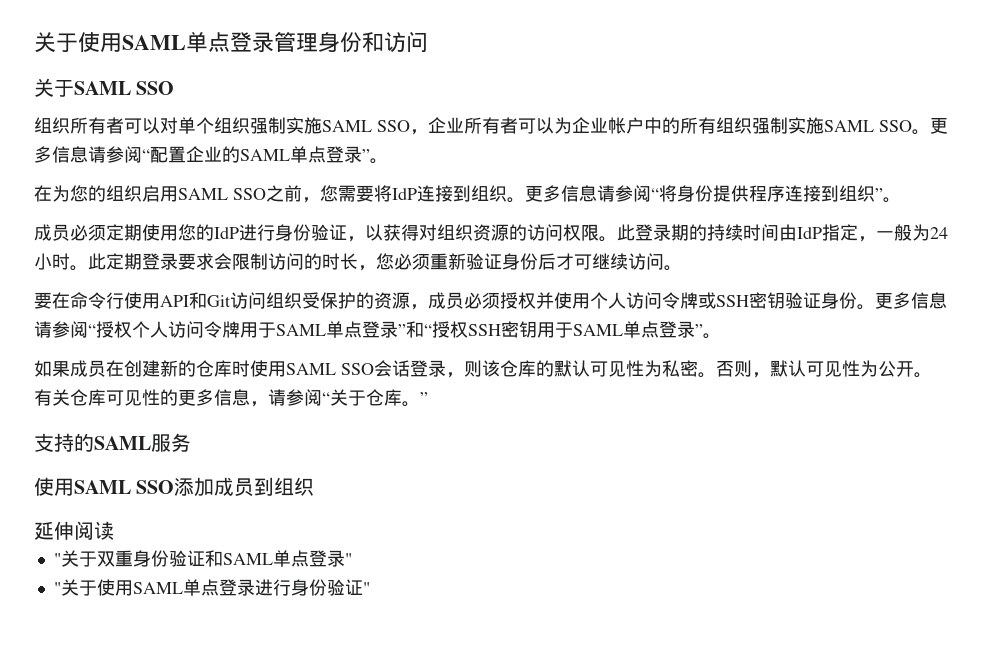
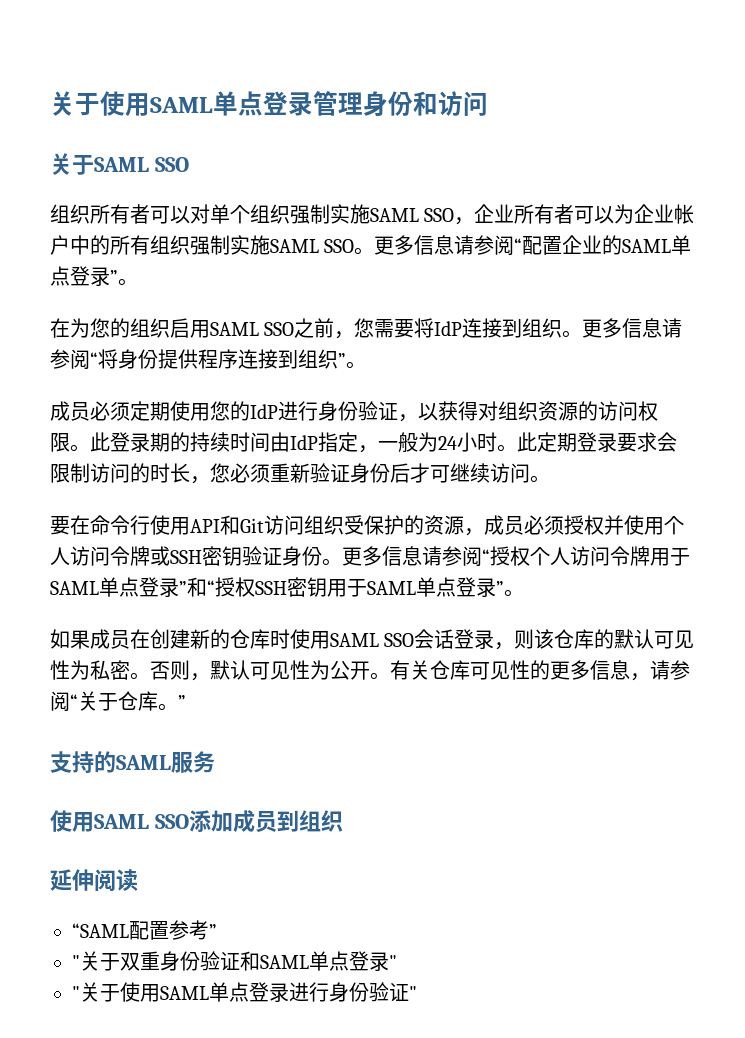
(114, 530) none -> [72,920,217,940] // “SAML配置参考”

